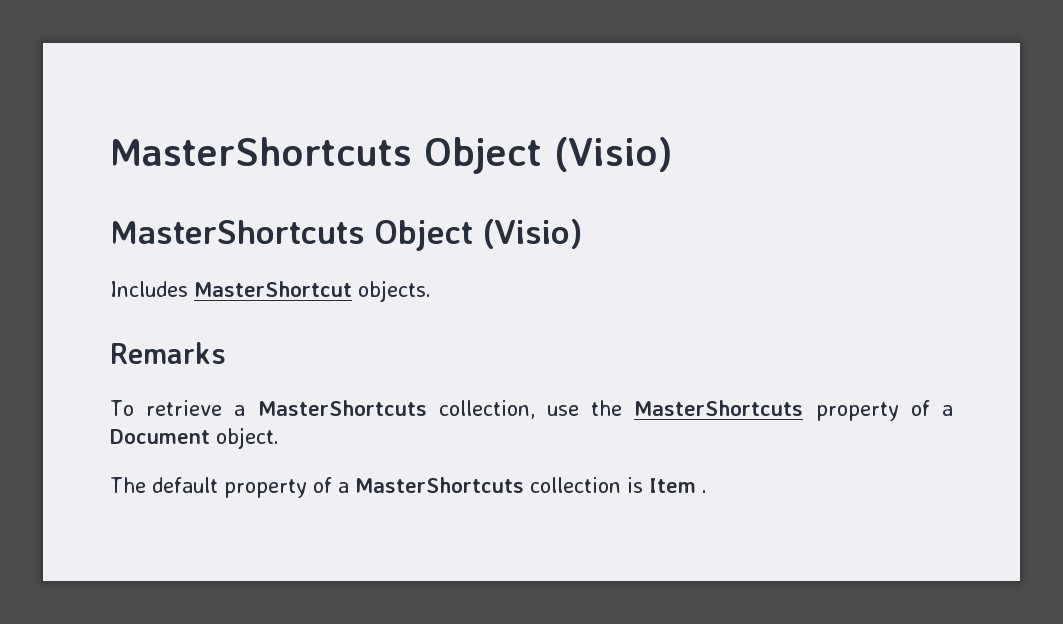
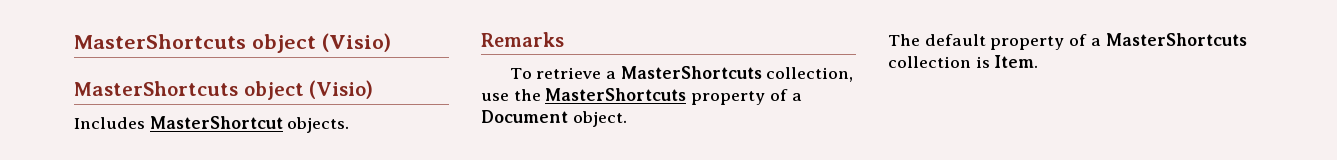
[110,137,542,174] MasterShortcuts Object -> [74,34,316,53] MasterShortcuts object
[375,220,473,251] Object -> [243,81,304,100] object
[649,478,707,493] Item . -> [994,55,1039,68] Item.

